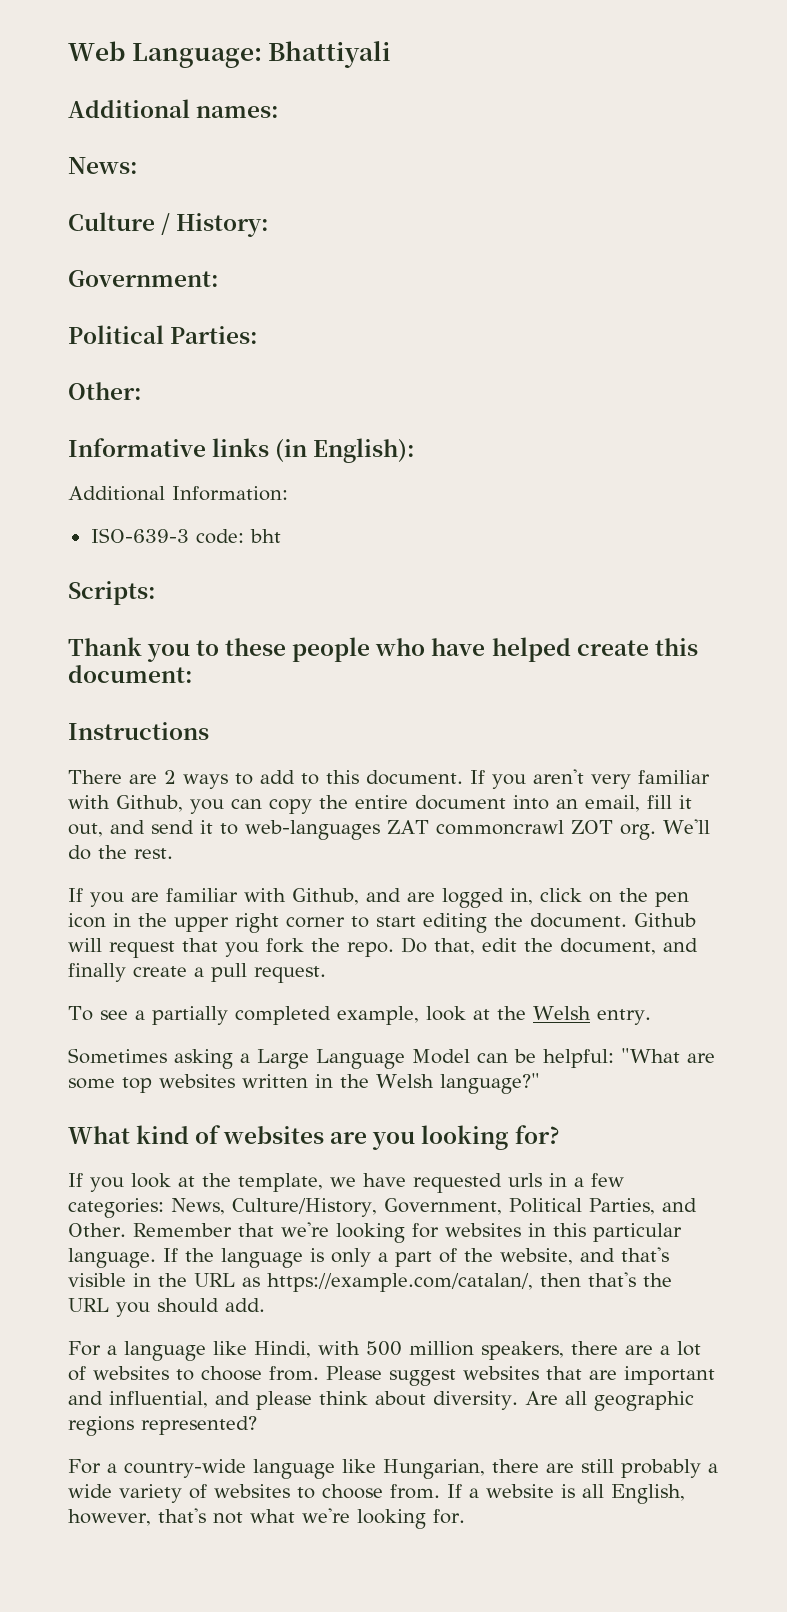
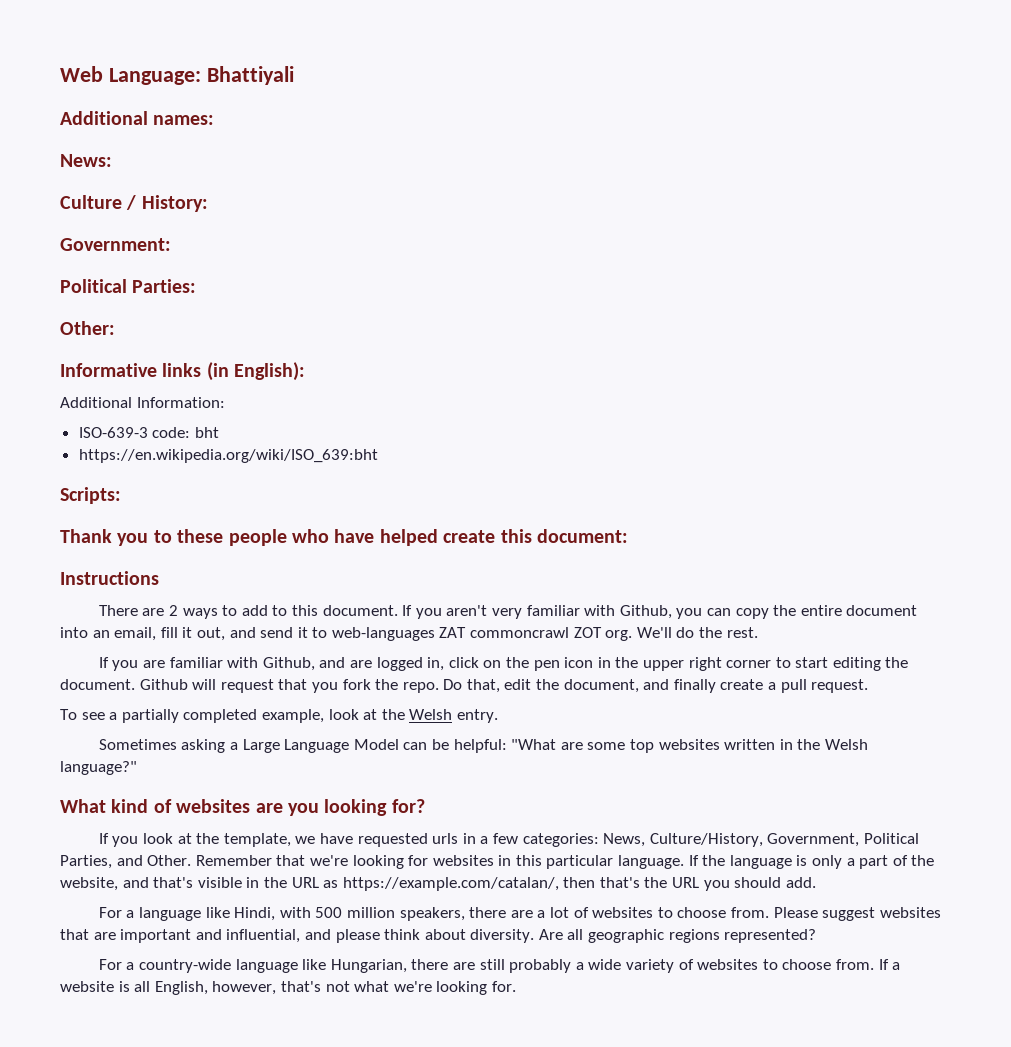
(281, 536) none -> [78,449,378,463] // https://en.wikipedia.org/wiki/ISO_639:bht

